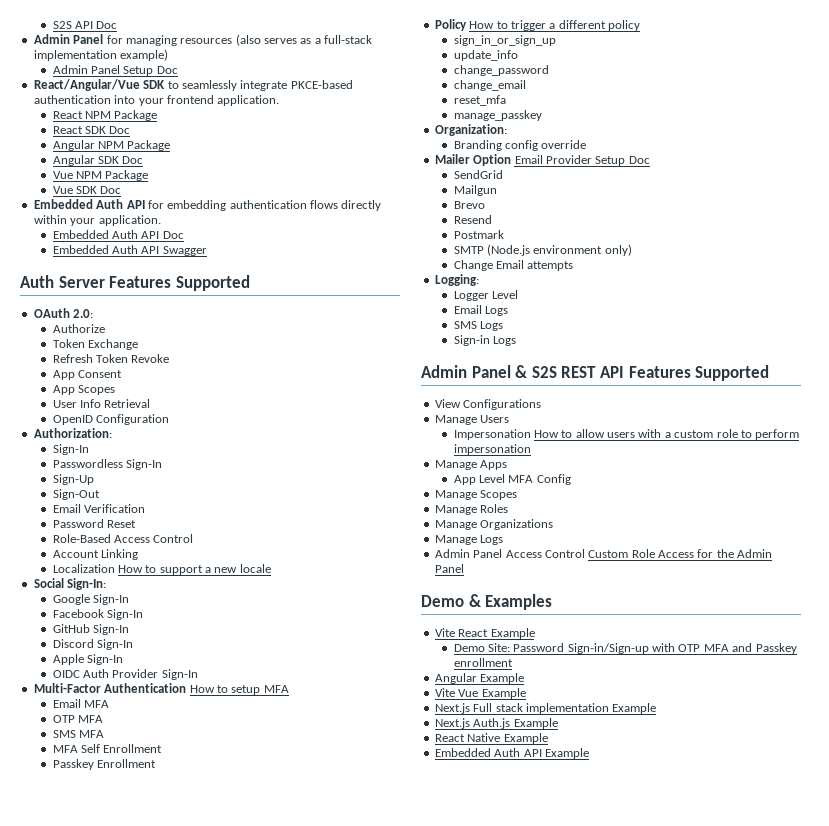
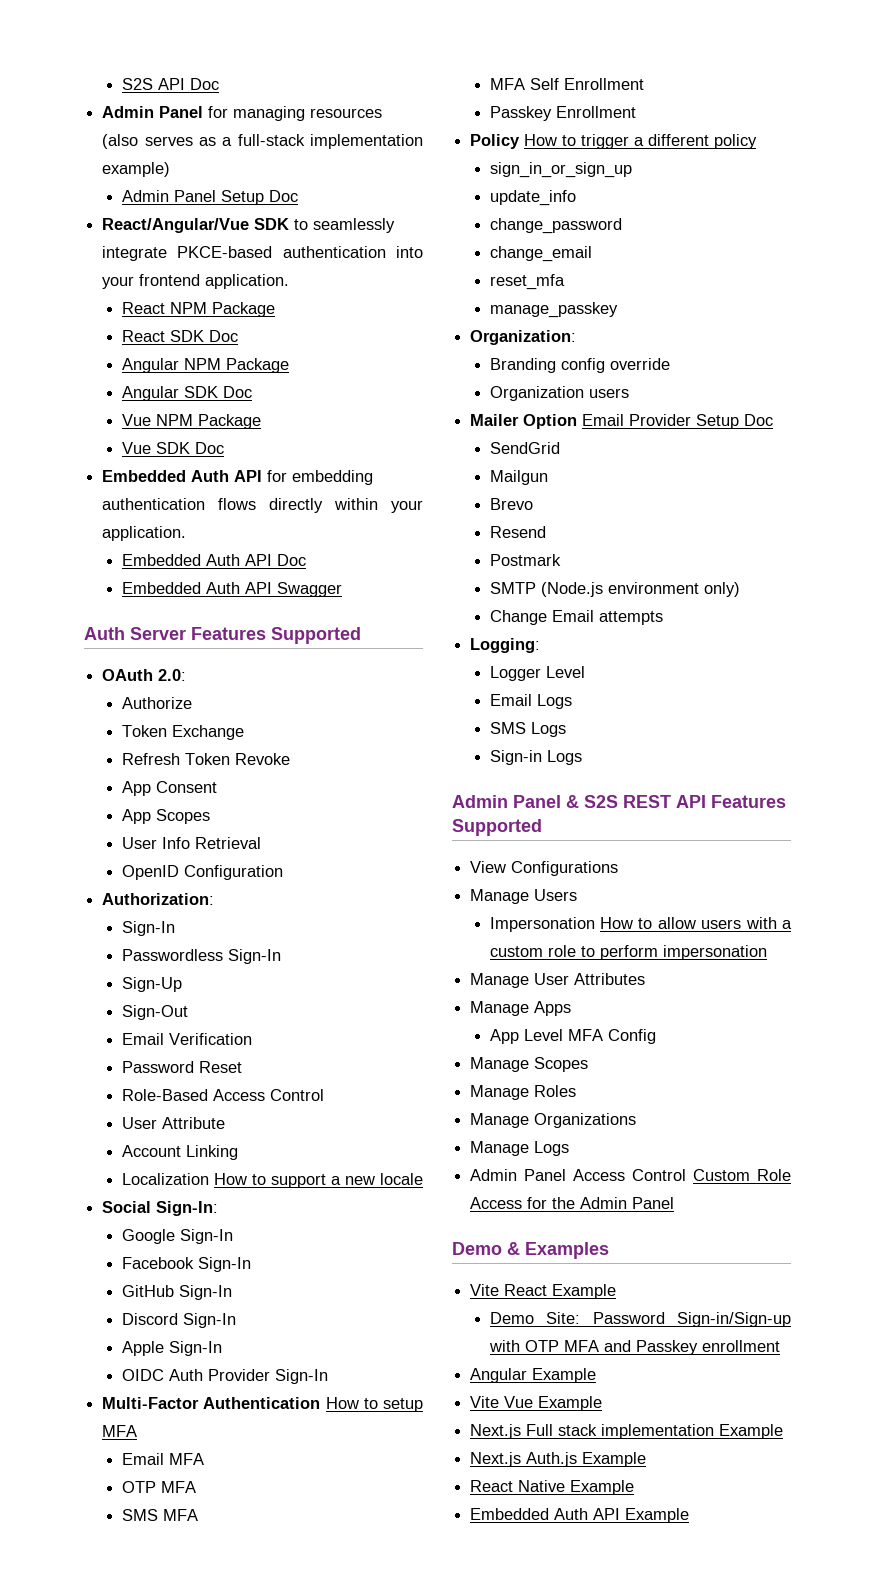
(194, 538) none -> [121,1117,225,1129] // User Attribute
(587, 144) none -> [489,386,629,401] // Organization users
(531, 449) none -> [470,973,646,988] // Manage User Attributes

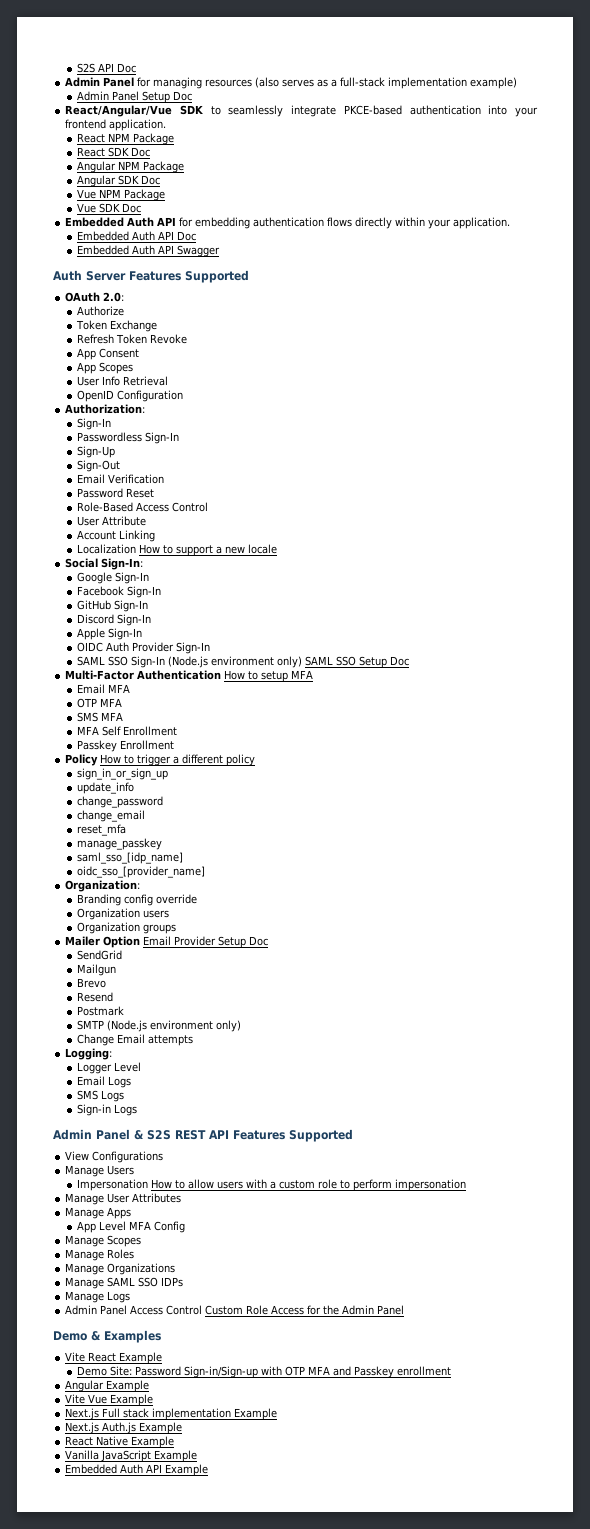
(328, 1376) none -> [77,656,410,668] // SAML SSO Sign-In (Node.js environment only) SAML SSO Setup Doc
(618, 310) none -> [77,852,184,864] [77,866,206,878] // saml_sso_[idp_name] // oidc_sso_[provider_name]
(629, 393) none -> [77,922,177,934] // Organization groups
(637, 1120) none -> [65,1277,184,1289] // Manage SAML SSO IDPs
(635, 1487) none -> [65,1450,198,1462] // Vanilla JavaScript Example

